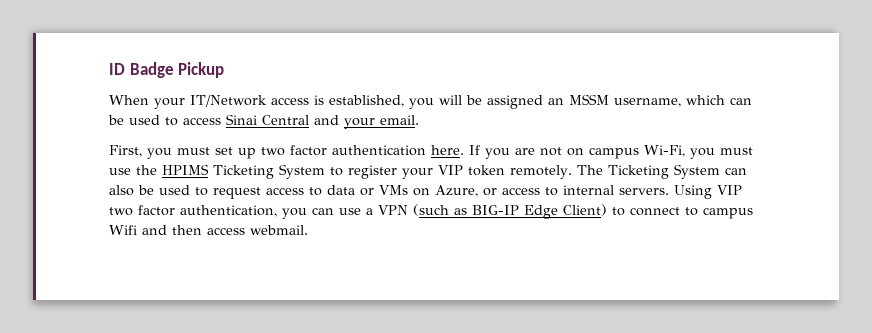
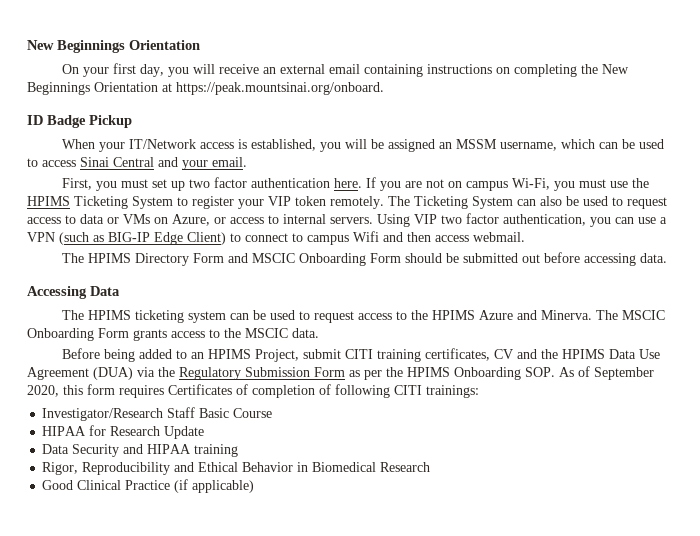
(109, 69) none -> [27,40,200,53] [62,63,630,77] [27,82,384,95] New Beginnings Orientation // On your first day, you will receive an external email containing instructions on completing the New Beginnings Orientation at https://peak.mountsinai.org/onboard. //
(308, 230) none -> [62,252,668,266] [27,286,120,299] [62,310,666,323] [27,328,319,341] [62,348,661,362] [27,366,654,380] [27,384,479,398] [42,407,273,421] [42,425,205,439] [42,444,239,457] [42,462,431,475] [42,479,255,493] // The HPIMS Directory Form and MSCIC Onboarding Form should be submitted out before accessing data. // Accessing Data // The HPIMS ticketing system can be used to request access to the HPIMS Azure and Minerva. The MSCIC Onboarding Form grants access to the MSCIC data. // Before being added to an HPIMS Project, submit CITI training certificates, CV and the HPIMS Data Use Agreement (DUA) via the Regulatory Submission Form as per the HPIMS Onboarding SOP. As of September 2020, this form requires Certificates of completion of following CITI trainings: // Investigator/Research Staff Basic Course // HIPAA for Research Update // Data Security and HIPAA training // Rigor, Reproducibility and Ethical Behavior in Biomedical Research // Good Clinical Practice (if applicable)

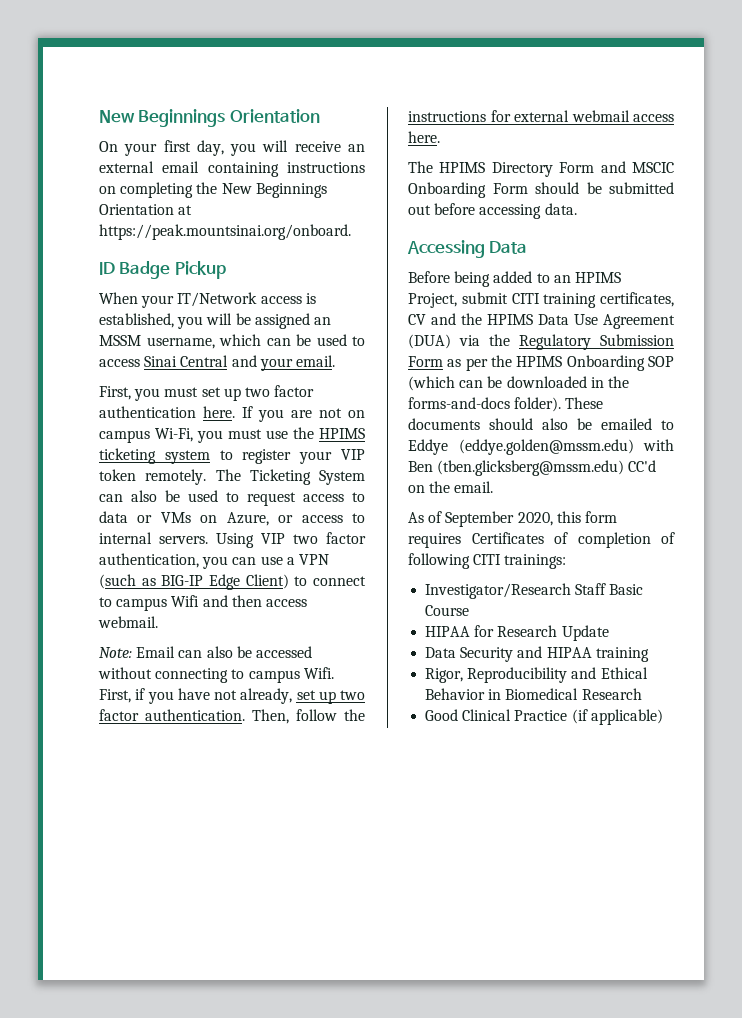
[74,196,173,209] Ticketing System -> [99,448,210,464] ticketing system
(525, 237) none -> [99,646,312,658] [98,667,334,683] [99,688,365,704] [99,709,365,724] [408,110,674,122] [408,131,440,143] // Note: Email can also be accessed without connecting to campus Wifi. First, if you have not already, set up two factor authentication. Then, follow the instructions for external webmail access here.
[62,310,666,323] [27,328,319,341] // The HPIMS ticketing system can be used to request access to the HPIMS Azure and Minerva. The MSCIC Onboarding Form grants access to the MSCIC data. -> (528, 247) none
[525,367,555,377] SOP. -> [648,356,674,367] [408,376,629,391] [408,397,604,412] [408,418,674,430] [408,439,674,455] [408,460,657,476] [408,481,494,493] SOP (which can be downloaded in the forms-and-docs folder). These documents should also be emailed to Eddye (eddye.golden@mssm.edu) with Ben (tben.glicksberg@mssm.edu) CC'd on the email. //

